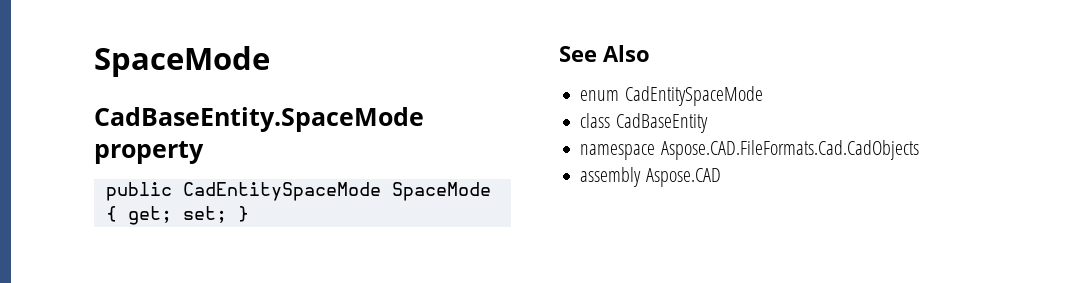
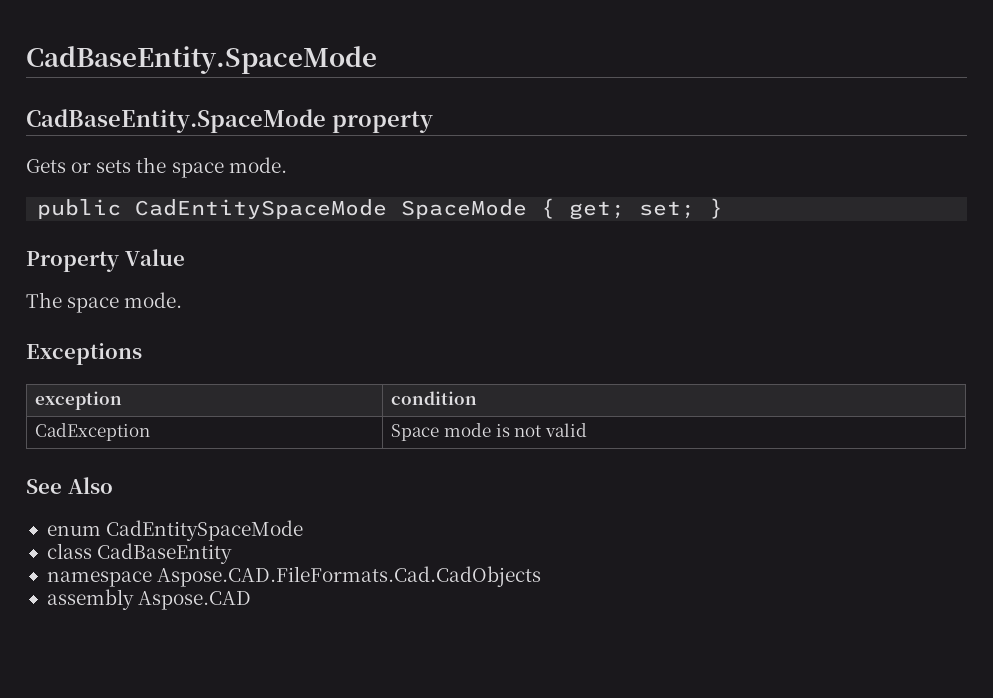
[94,46,270,77] SpaceMode -> [26,46,377,74] CadBaseEntity.SpaceMode
(204, 152) none -> [26,157,287,178] // Gets or sets the space mode.
(249, 214) none -> [26,249,185,272] [26,292,183,313] [26,343,142,365] [35,391,123,410] [391,391,478,405] [35,423,151,441] [391,423,587,441] // Property Value // The space mode. // Exceptions // exception | condition // CadException | Space mode is not valid

